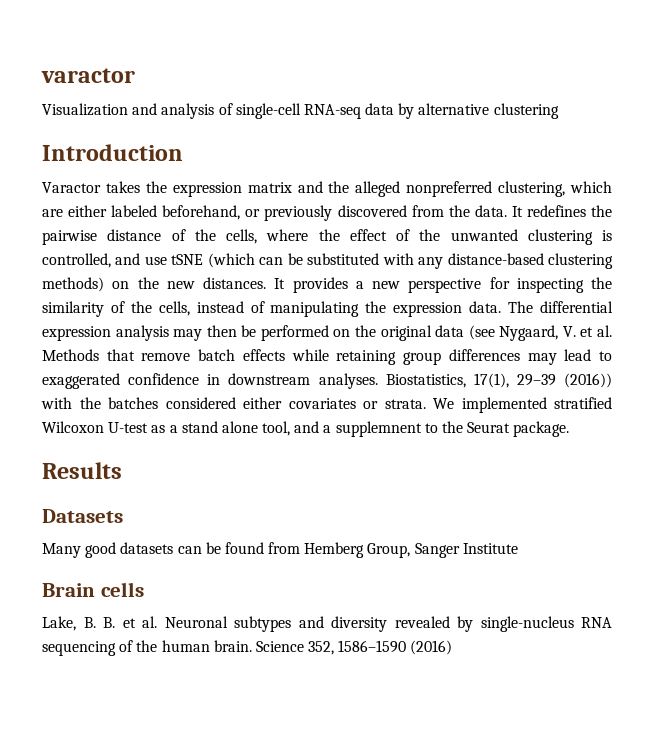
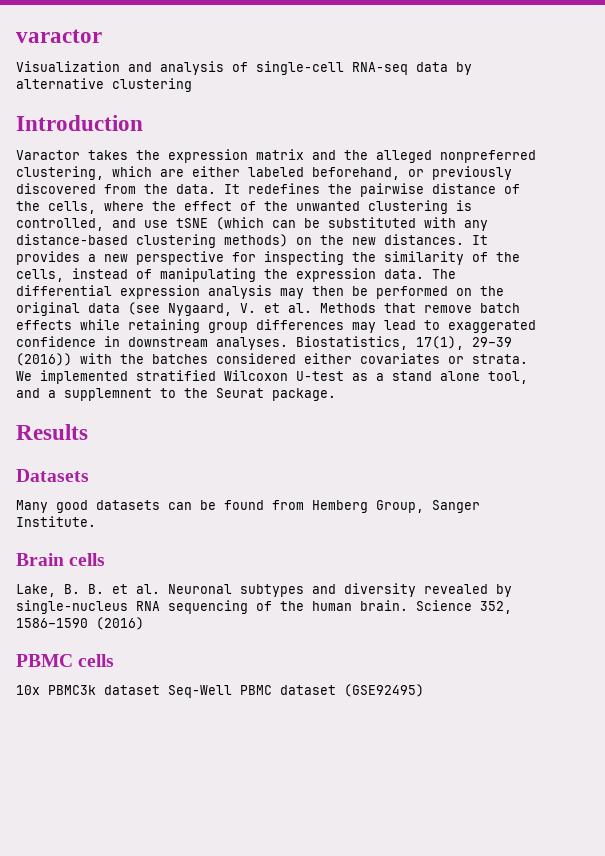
[462,543,518,554] Institute -> [16,516,96,527] Institute.
(453, 647) none -> [16,654,115,667] [16,684,424,698] // PBMC cells // 10x PBMC3k dataset Seq-Well PBMC dataset (GSE92495)

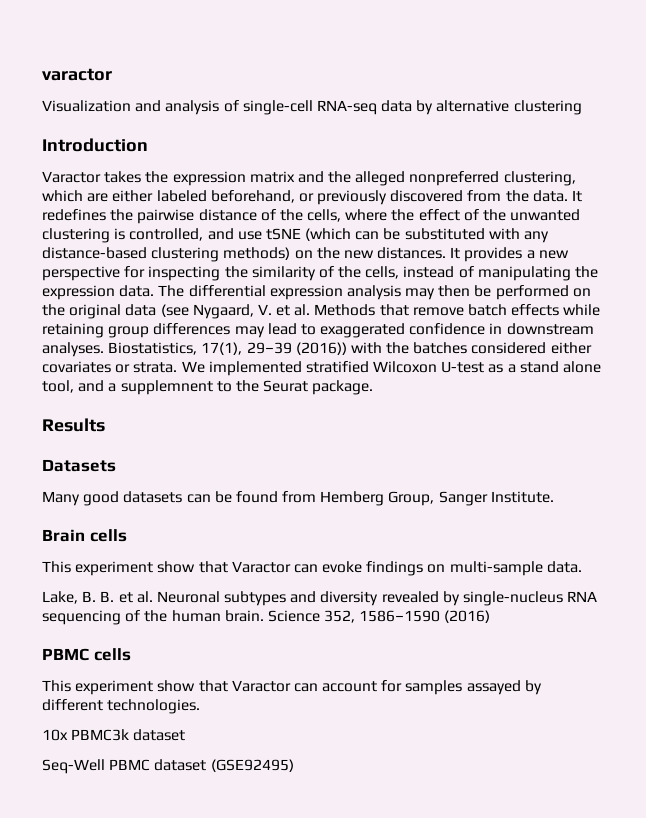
(106, 559) none -> [42,561,582,576] // This experiment show that Varactor can evoke findings on multi-sample data.
(115, 660) none -> [42,680,542,695] [42,699,201,714] // This experiment show that Varactor can account for samples assayed by different technologies.
(160, 690) none -> (186, 735) //

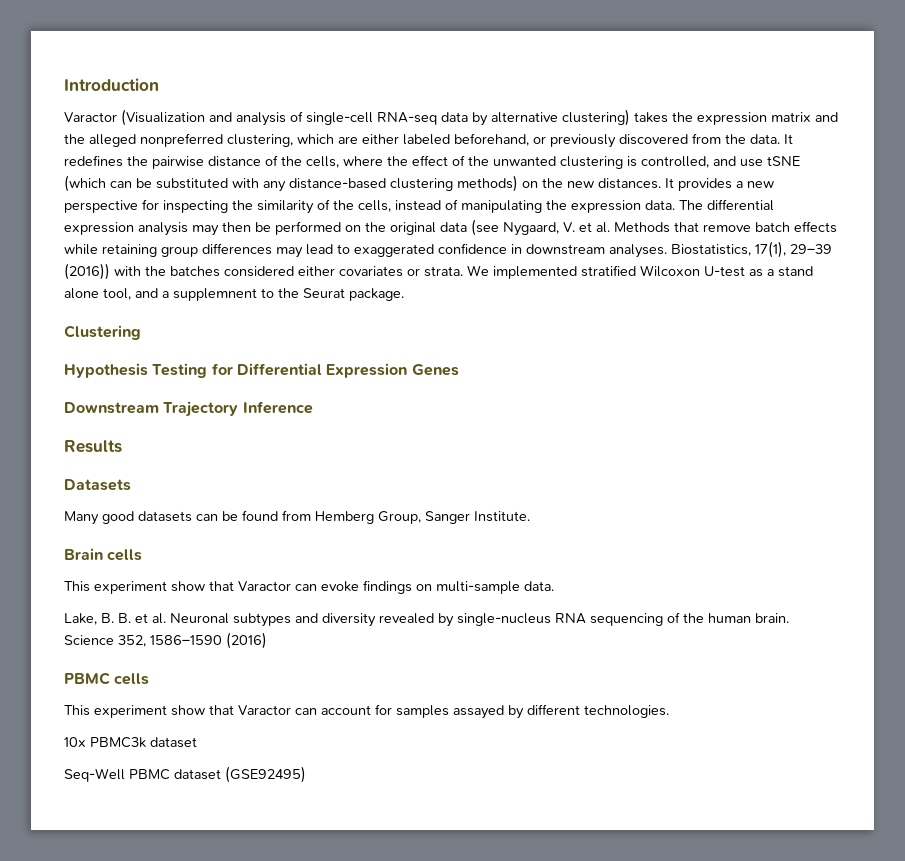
[42,68,112,81] [42,100,131,112] varactor // Visualization -> [64,78,159,91] [64,109,205,126] Introduction // Varactor (Visualization
[513,100,582,115] [42,138,148,152] [42,171,101,183] clustering // Introduction // Varactor -> [562,109,630,126] clustering)
(374, 387) none -> [64,325,141,340] [64,363,459,378] [64,401,313,417] // Clustering // Hypothesis Testing for Differential Expression Genes // Downstream Trajectory Inference

